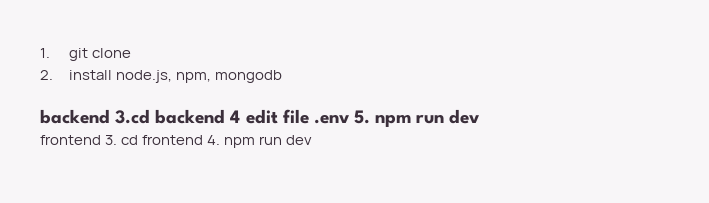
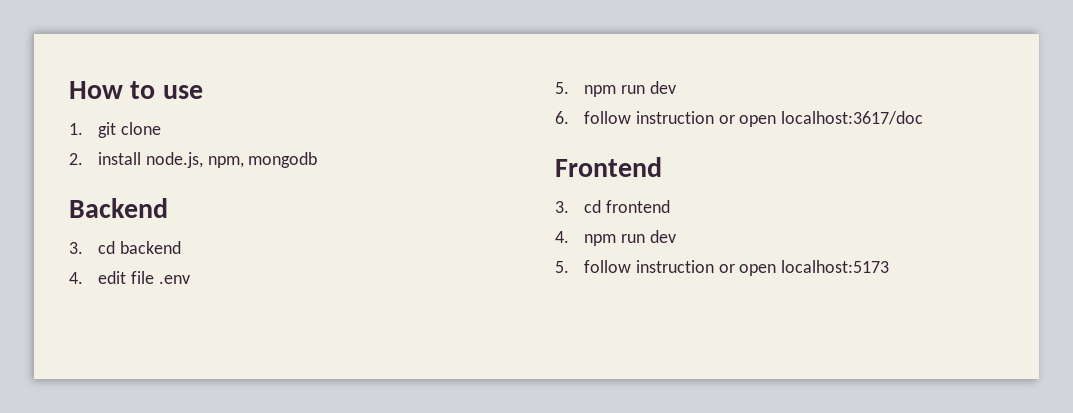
(40, 53) none -> [69,81,203,99] How to use //
[40,109,241,124] backend 3.cd backend 4 -> [69,198,168,218] [69,241,181,254] [69,272,83,284] Backend // 3. cd backend // 4.
(349, 119) none -> (190, 279) //
[40,135,101,145] frontend -> [555,111,924,127] [555,157,662,177] 6. follow instruction or open localhost:3617/doc // Frontend //
(204, 140) none -> (670, 206) //
(313, 140) none -> [555,260,890,276] // 5. follow instruction or open localhost:5173

